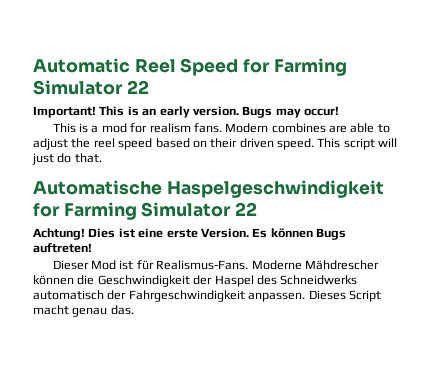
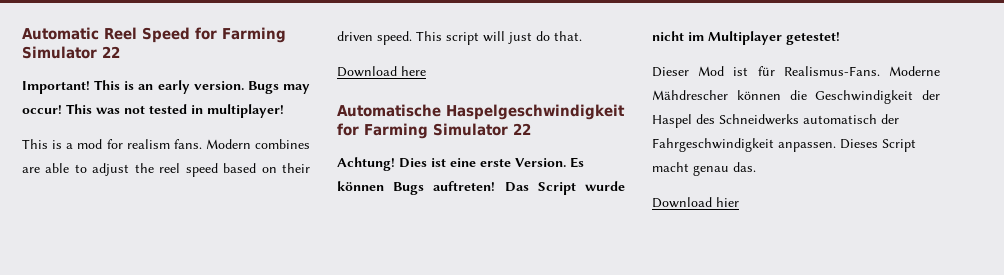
(339, 111) none -> [66,104,284,118] This was not tested in multiplayer!
(102, 158) none -> [337,66,426,77] // Download here
(92, 248) none -> [504,181,625,195] [652,31,840,45] Das Script wurde nicht im Multiplayer getestet!
(134, 310) none -> [652,197,739,208] // Download hier

